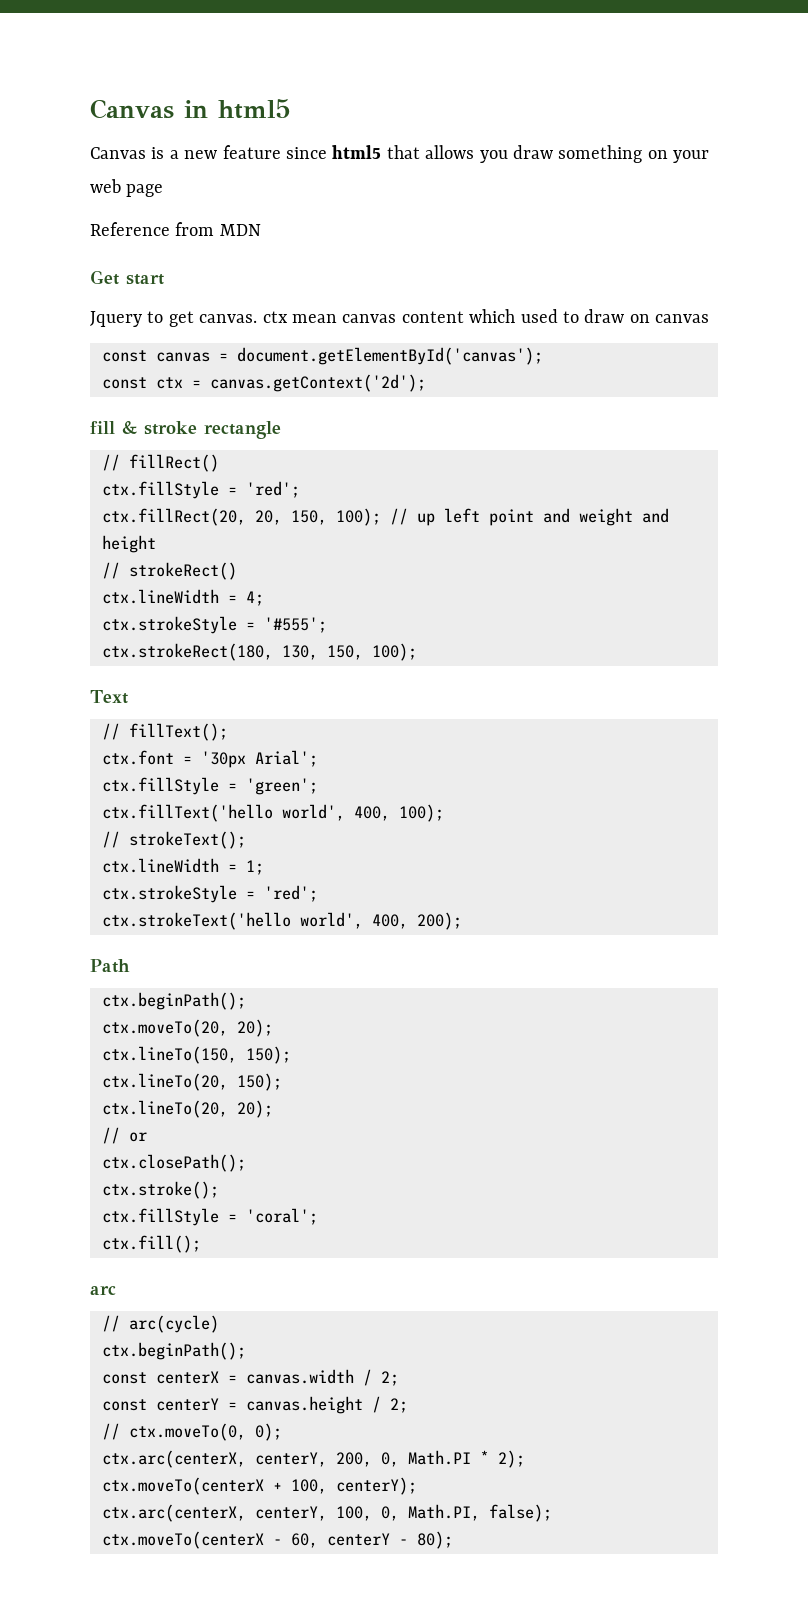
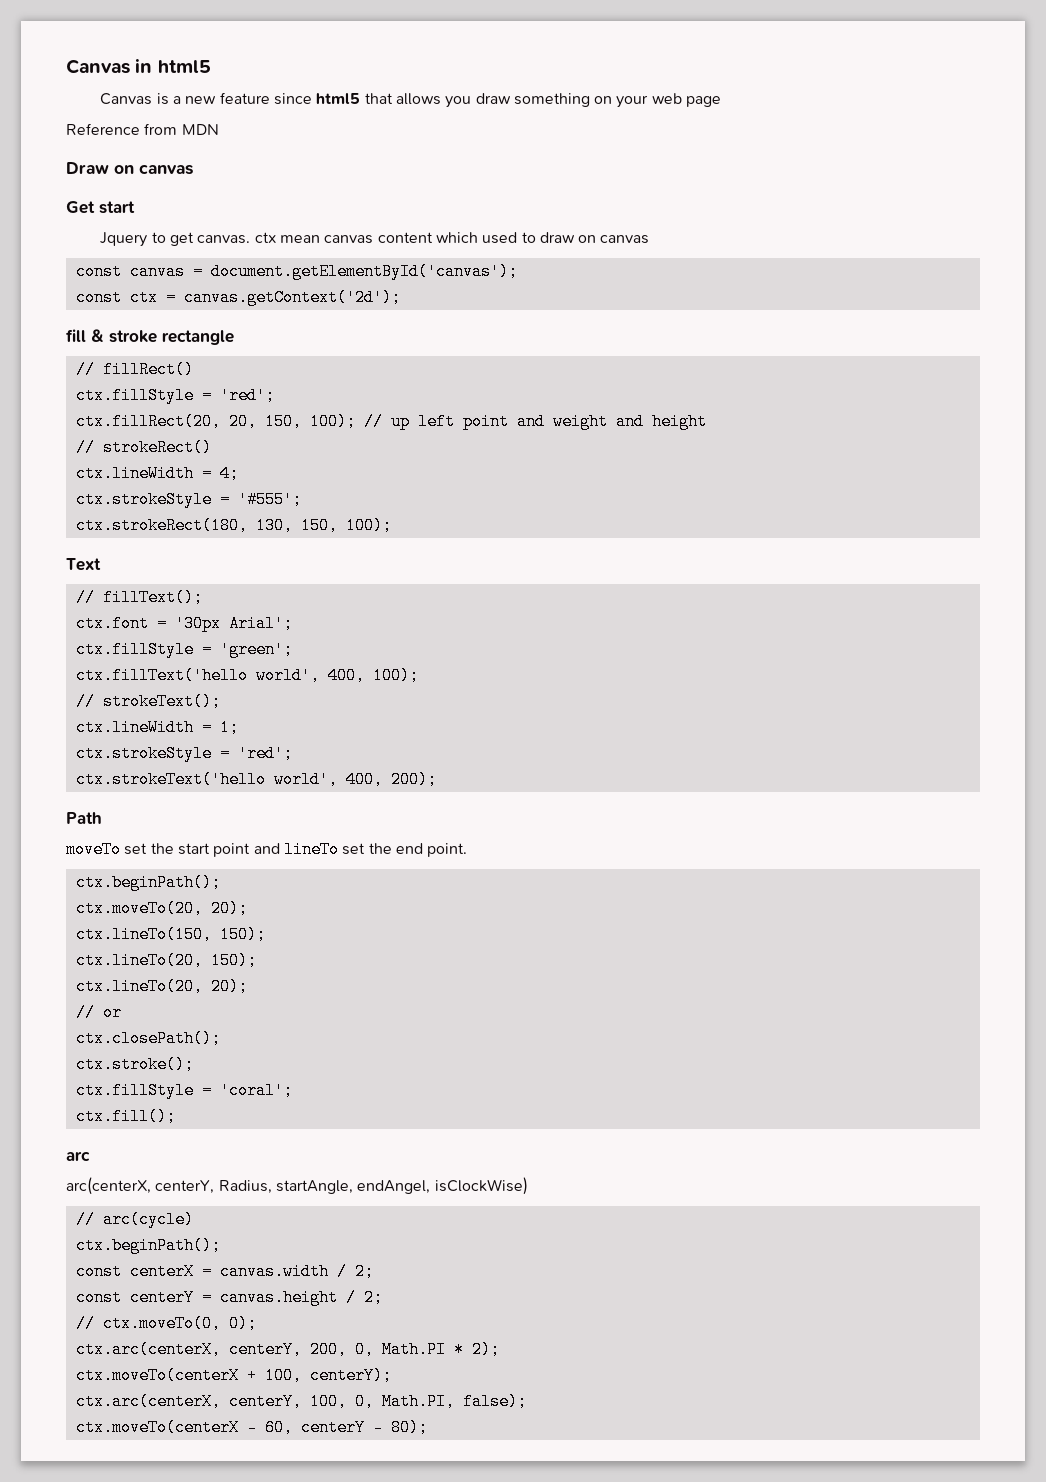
(261, 230) none -> [66,162,193,175] // Draw on canvas
(130, 966) none -> [66,841,468,858] // moveTo set the start point and lineTo set the end point.
(116, 1290) none -> [66,1177,528,1195] // arc(centerX, centerY, Radius, startAngle, endAngel, isClockWise)

